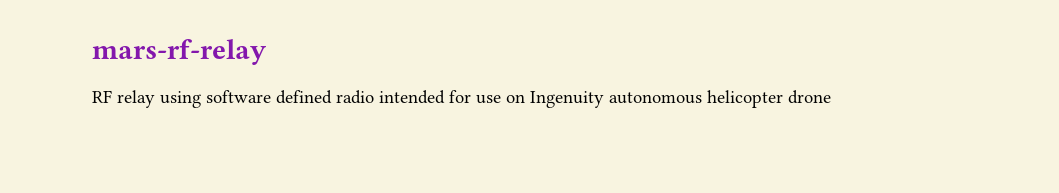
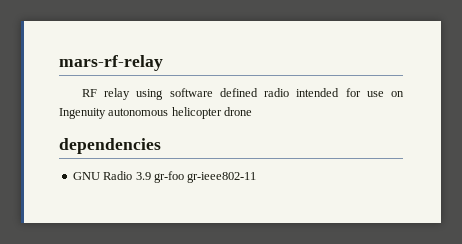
(831, 97) none -> [59,138,161,154] [72,171,257,183] // dependencies // GNU Radio 3.9 gr-foo gr-ieee802-11

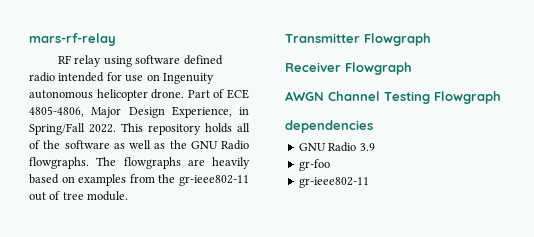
[224,107,253,116] drone -> [151,89,249,99] [29,106,249,118] [29,123,250,135] [29,140,249,150] [29,157,250,169] [29,174,249,186] [29,191,129,201] [285,33,431,46] [285,62,412,75] [285,91,501,104] drone. Part of ECE 4805-4806, Major Design Experience, in Spring/Fall 2022. This repository holds all of the software as well as the GNU Radio flowgraphs. The flowgraphs are heavily based on examples from the gr-ieee802-11 out of tree module. // Transmitter Flowgraph // Receiver Flowgraph // AWGN Channel Testing Flowgraph
(151, 176) none -> (375, 147) //
(184, 177) none -> (330, 165) //

